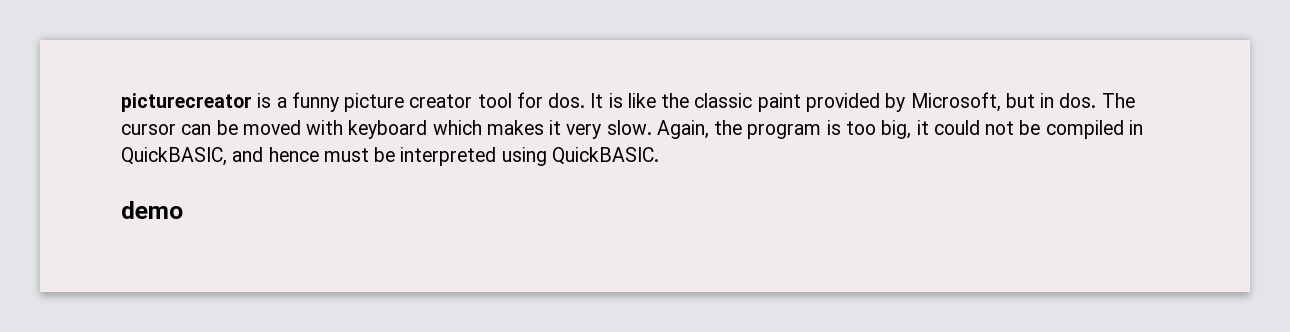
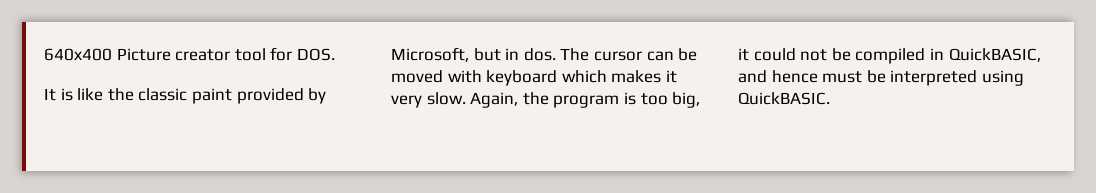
[121,92,405,112] picturecreator is a funny picture -> [44,48,171,61] 640x400 Picture
[548,93,586,108] dos. -> [296,48,335,61] DOS. //
[121,201,183,219] // demo -> (830, 98) none

